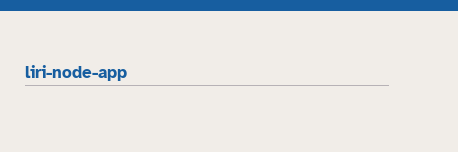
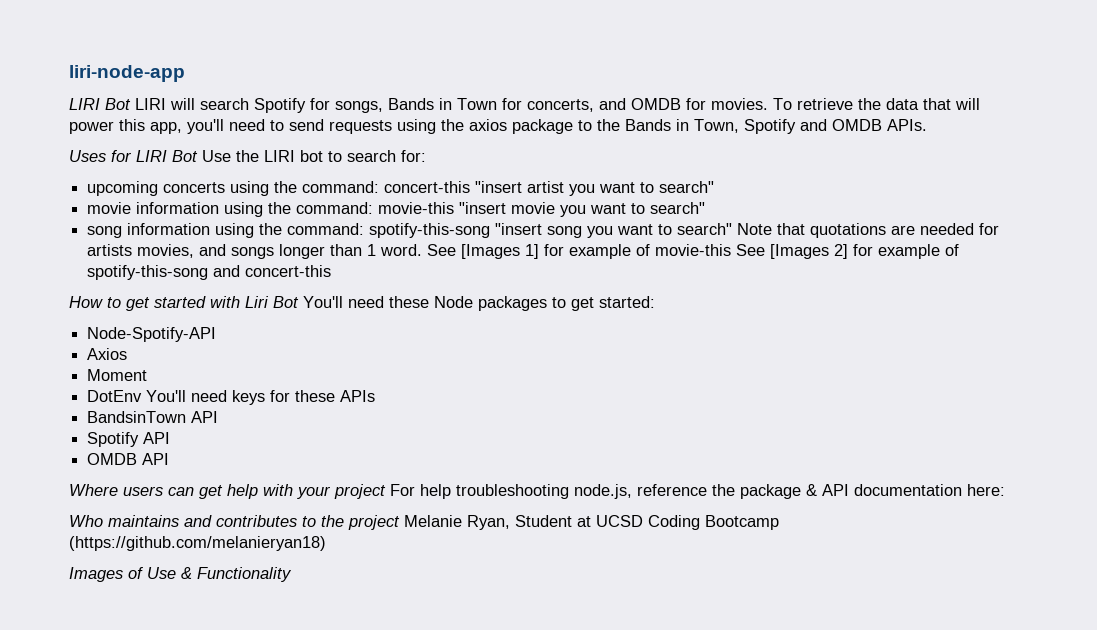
(127, 73) none -> [69,98,980,113] [69,119,927,134] [69,150,426,162] [87,181,715,196] [87,202,706,217] [87,223,1000,238] [87,244,960,259] [87,265,332,280] [69,296,655,311] [87,327,217,342] [87,348,128,360] [87,369,148,381] [87,390,376,405] [87,411,219,423] [87,432,171,447] [87,453,170,465] [69,484,1005,499] [69,515,779,530] [69,536,326,551] [69,567,292,582] // LIRI Bot LIRI will search Spotify for songs, Bands in Town for concerts, and OMDB for movies. To retrieve the data that will power this app, you'll need to send requests using the axios package to the Bands in Town, Spotify and OMDB APIs. // Uses for LIRI Bot Use the LIRI bot to search for: // upcoming concerts using the command: concert-this "insert artist you want to search" // movie information using the command: movie-this "insert movie you want to search" // song information using the command: spotify-this-song "insert song you want to search" Note that quotations are needed for artists movies, and songs longer than 1 word. See [Images 1] for example of movie-this See [Images 2] for example of spotify-this-song and concert-this // How to get started with Liri Bot You'll need these Node packages to get started: // Node-Spotify-API // Axios // Moment // DotEnv You'll need keys for these APIs // BandsinTown API // Spotify API // OMDB API // Where users can get help with your project For help troubleshooting node.js, reference the package & API documentation here: // Who maintains and contributes to the project Melanie Ryan, Student at UCSD Coding Bootcamp (https://github.com/melanieryan18) // Images of Use & Functionality

